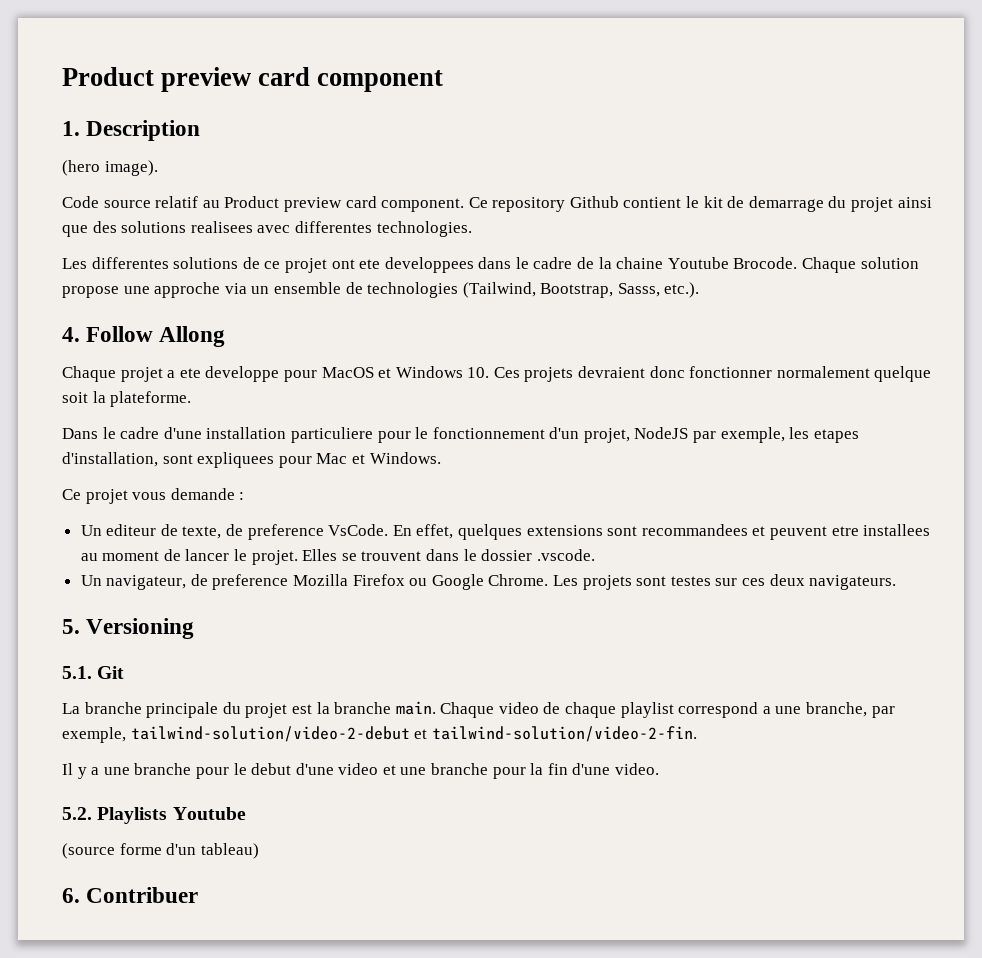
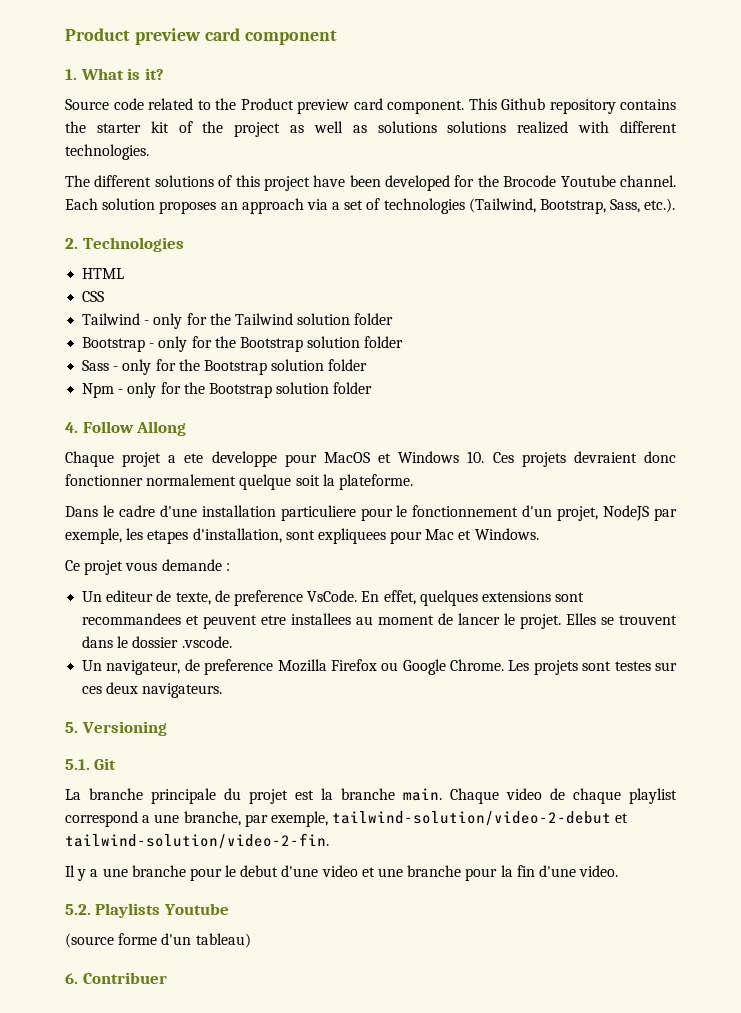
[86,120,201,141] [62,160,158,176] [62,196,932,212] [62,221,472,237] [62,257,919,273] [62,282,363,298] Description // (hero image). // Code source relatif au Product preview card component. Ce repository Github contient le kit de demarrage du projet ainsi que des solutions realisees avec differentes technologies. // Les differentes solutions de ce projet ont ete developpees dans le cadre de la chaine Youtube Brocode. Chaque solution propose une approche via un ensemble de -> [80,68,164,80] [65,98,676,114] [65,121,677,137] [65,144,149,160] [65,175,676,191] [65,198,381,214] What is it? // Source code related to the Product preview card component. This Github repository contains the starter kit of the project as well as solutions solutions realized with different technologies. // The different solutions of this project have been developed for the Brocode Youtube channel. Each solution proposes an approach via a set of
[617,283,660,297] Sasss, -> [610,199,641,213] Sass,
(700, 290) none -> [65,237,184,252] [82,268,125,279] [82,291,105,302] [82,313,394,329] [82,336,404,352] [82,359,368,375] [82,382,373,398] // 2. Technologies // HTML // CSS // Tailwind - only for the Tailwind solution folder // Bootstrap - only for the Bootstrap solution folder // Sass - only for the Bootstrap solution folder // Npm - only for the Bootstrap solution folder

